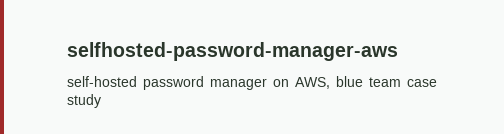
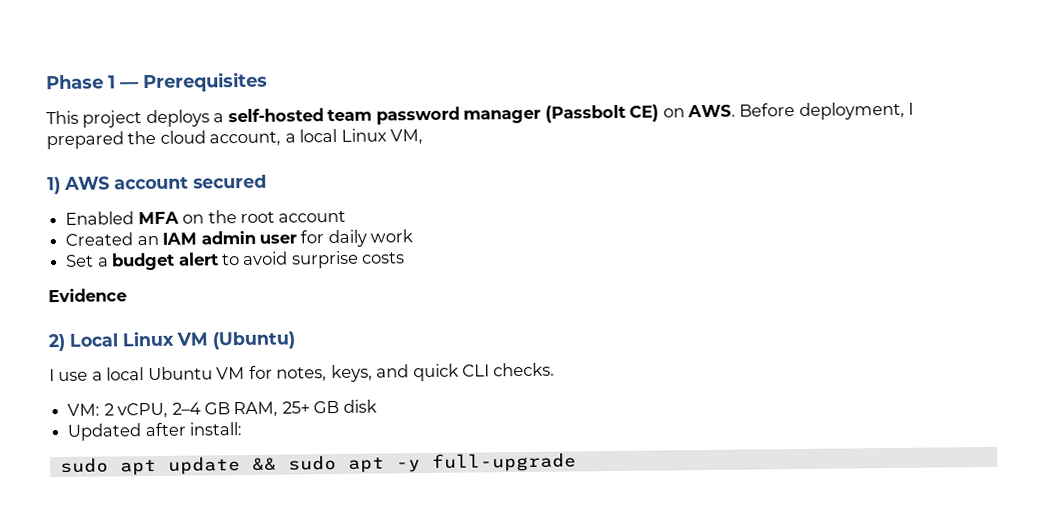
[67,42,398,61] [67,76,437,90] [67,94,101,108] selfhosted-password-manager-aws // self-hosted password manager on AWS, blue team case study -> [46,71,268,93] [46,101,915,128] [46,128,424,150] [47,174,267,195] [65,210,347,225] [65,229,414,248] [65,250,406,271] [48,288,127,303] [48,330,296,352] [49,362,556,383] [67,399,377,419] [67,422,243,441] [59,452,577,476] Phase 1 — Prerequisites // This project deploys a self-hosted team password manager (Passbolt CE) on AWS. Before deployment, I prepared the cloud account, a local Linux VM, // 1) AWS account secured // Enabled MFA on the root account // Created an IAM admin user for daily work // Set a budget alert to avoid surprise costs // Evidence // 2) Local Linux VM (Ubuntu) // I use a local Ubuntu VM for notes, keys, and quick CLI checks. // VM: 2 vCPU, 2–4 GB RAM, 25+ GB disk // Updated after install: // sudo apt update && sudo apt -y full-upgrade

